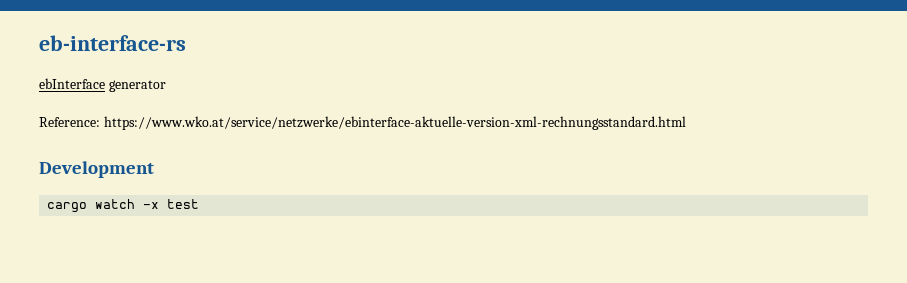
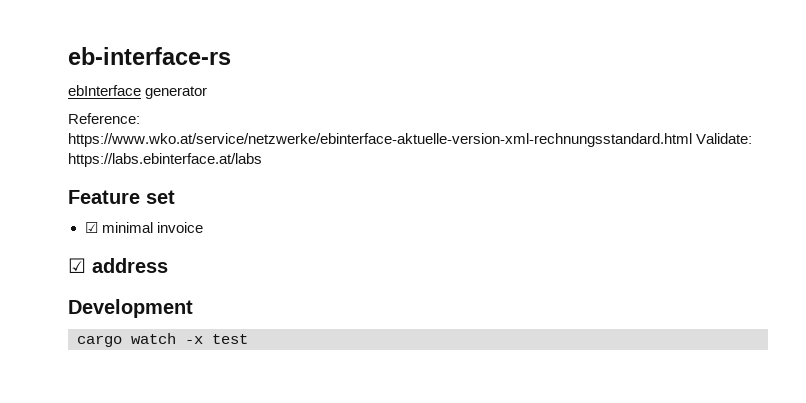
(686, 123) none -> [696,133,753,144] [68,153,262,167] [68,190,175,204] [84,222,203,233] [68,258,168,273] Validate: https://labs.ebinterface.at/labs // Feature set // ☑ minimal invoice // ☑ address

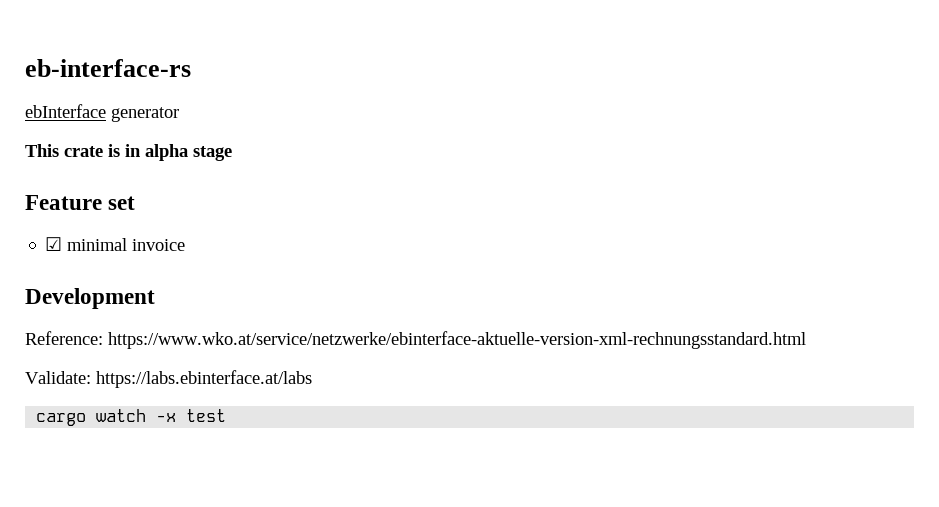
[68,113,140,124] [68,133,753,147] [68,153,262,167] Reference: https://www.wko.at/service/netzwerke/ebinterface-aktuelle-version-xml-rechnungsstandard.html Validate: https://labs.ebinterface.at/labs -> [25,144,232,161] This crate is in alpha stage
[68,258,168,273] [68,299,193,318] ☑ address // Development -> [25,288,155,309] [25,331,806,349] [25,370,312,388] Development // Reference: https://www.wko.at/service/netzwerke/ebinterface-aktuelle-version-xml-rechnungsstandard.html // Validate: https://labs.ebinterface.at/labs

